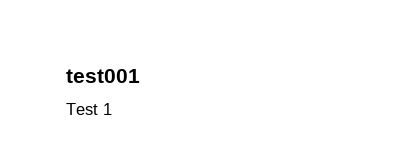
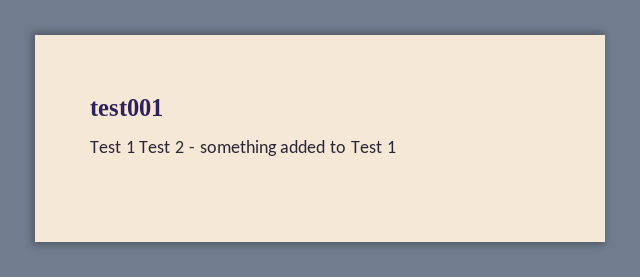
(112, 109) none -> [139,140,396,156] Test 2 - something added to Test 1

